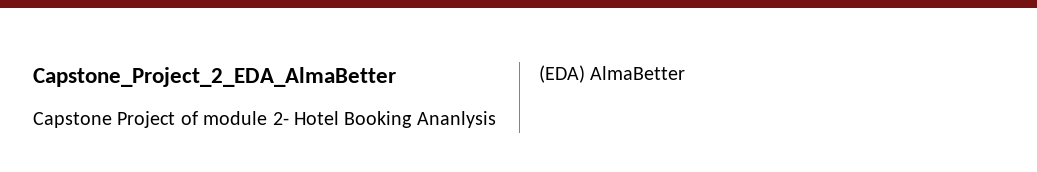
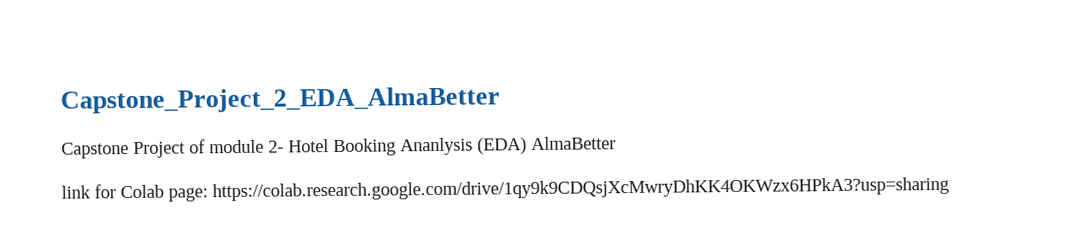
(686, 73) none -> [61,176,949,202] // link for Colab page: https://colab.research.google.com/drive/1qy9k9CDQsjXcMwryDhKK4OKWzx6HPkA3?usp=sharing

